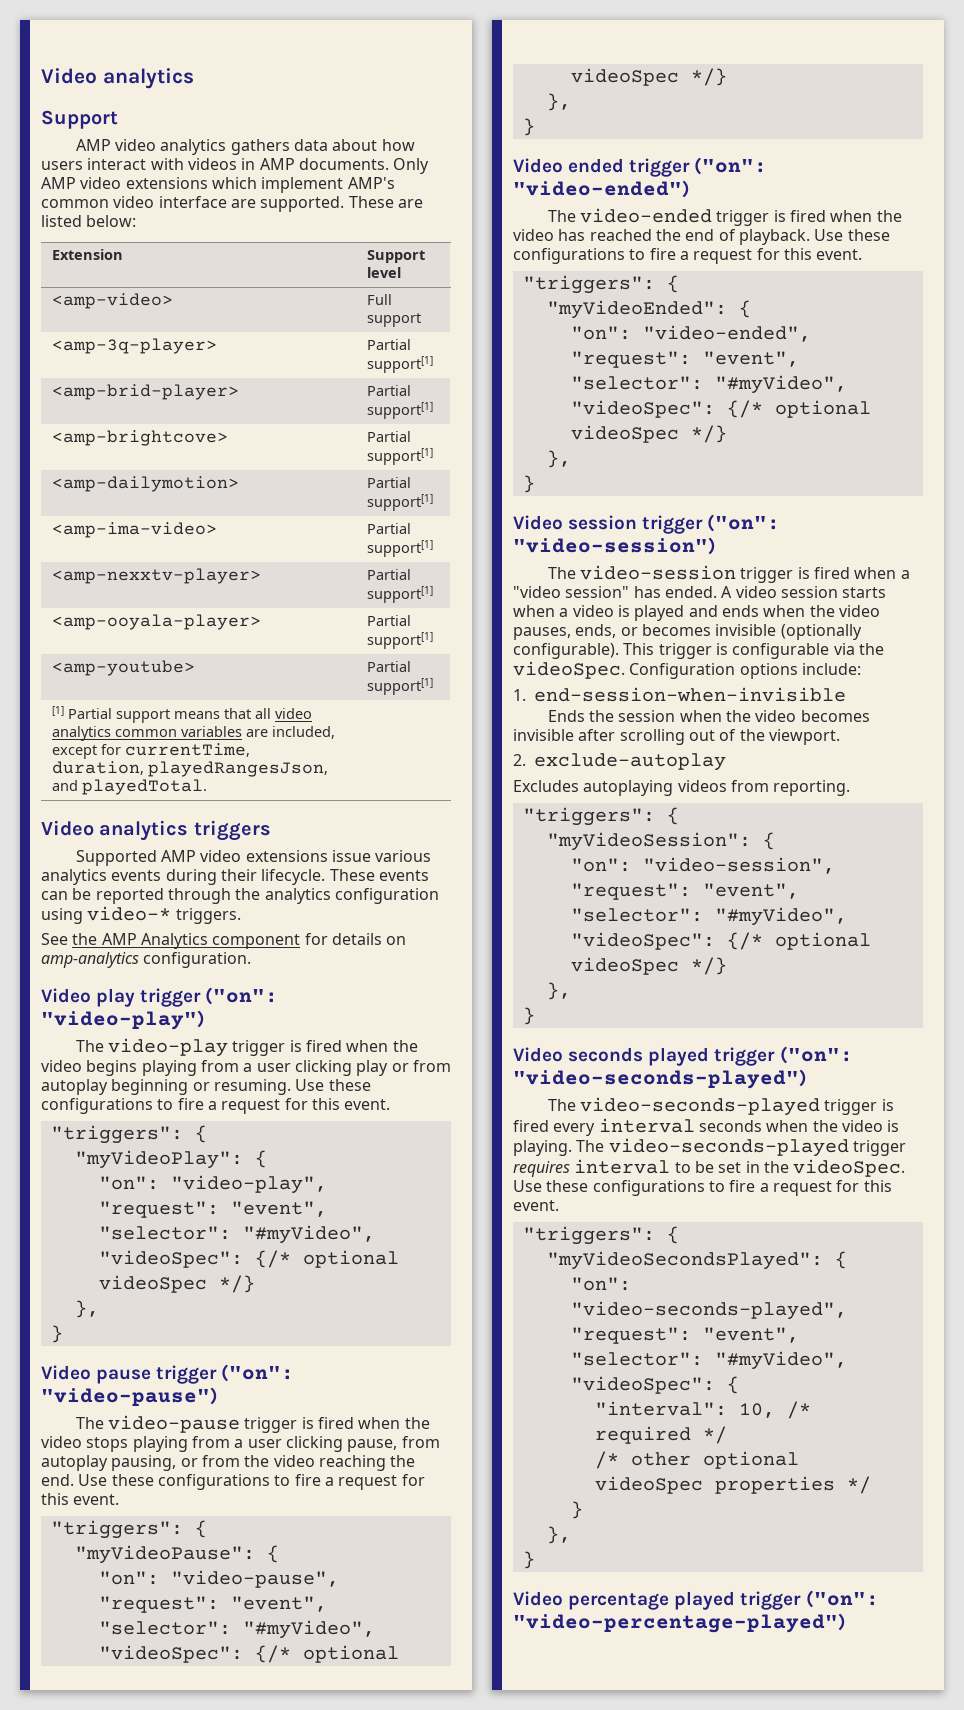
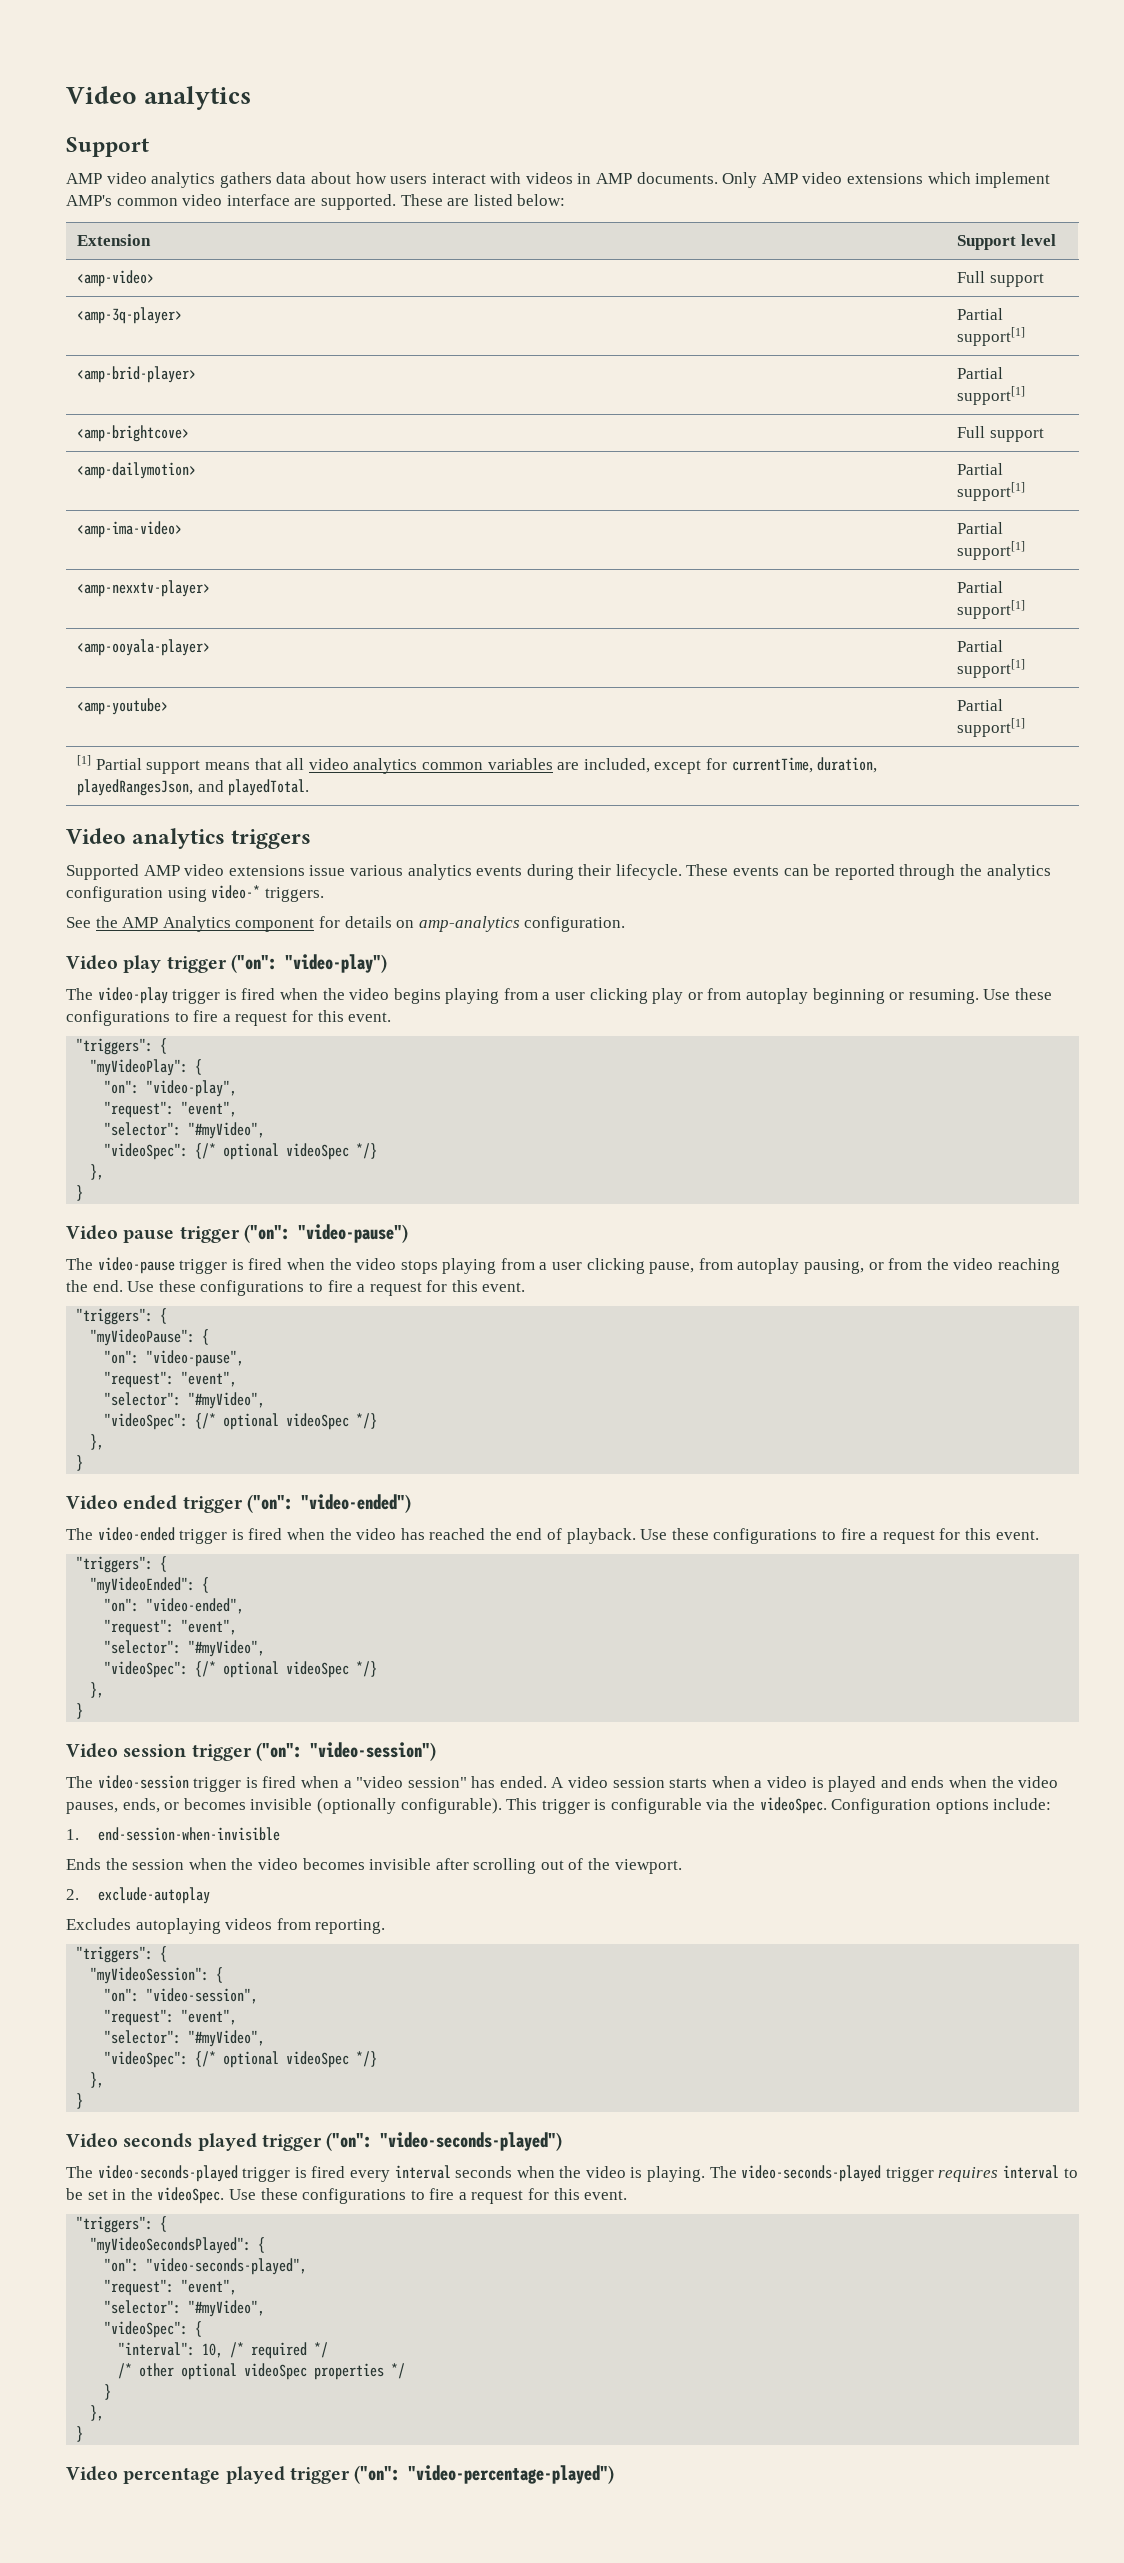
[367,431,412,442] [367,448,434,465] Partial support[1] -> [957,426,1044,442] Full support

